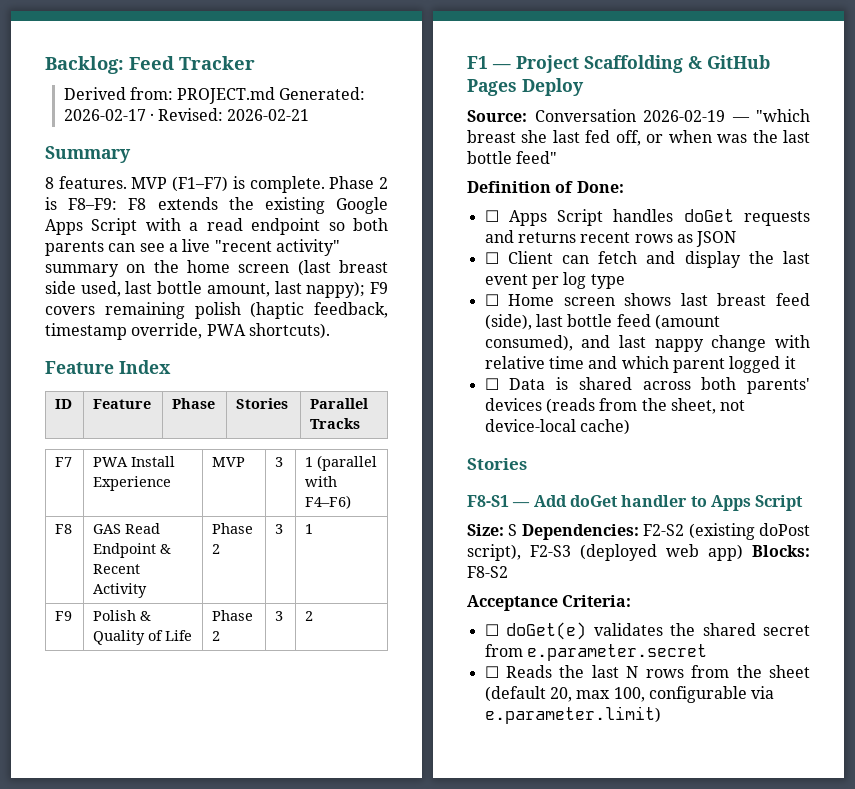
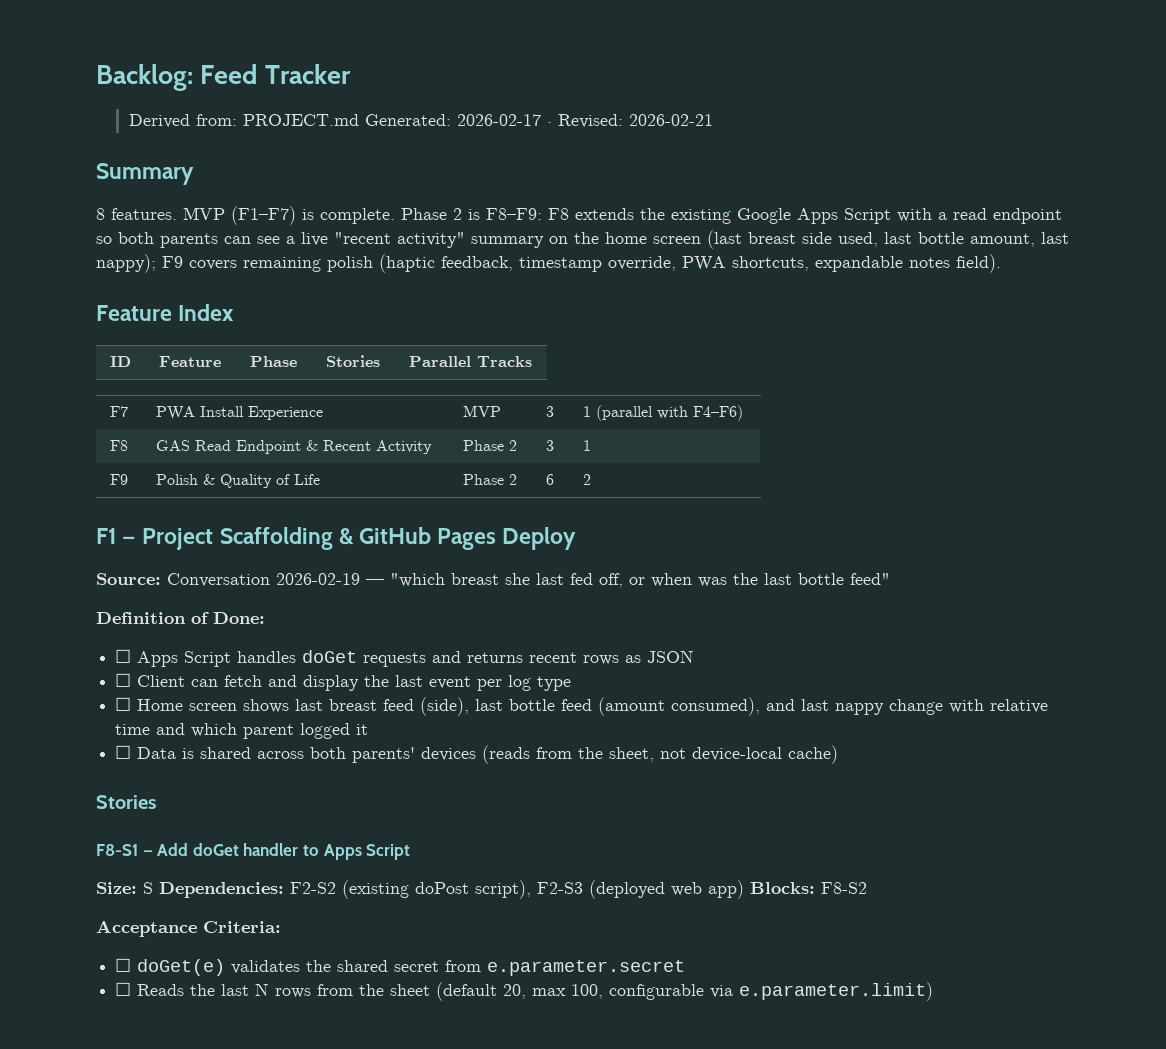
[248,323,330,339] shortcuts). -> [732,254,1001,273] shortcuts, expandable notes field).
[275,611,284,621] 3 -> [545,474,554,485] 6

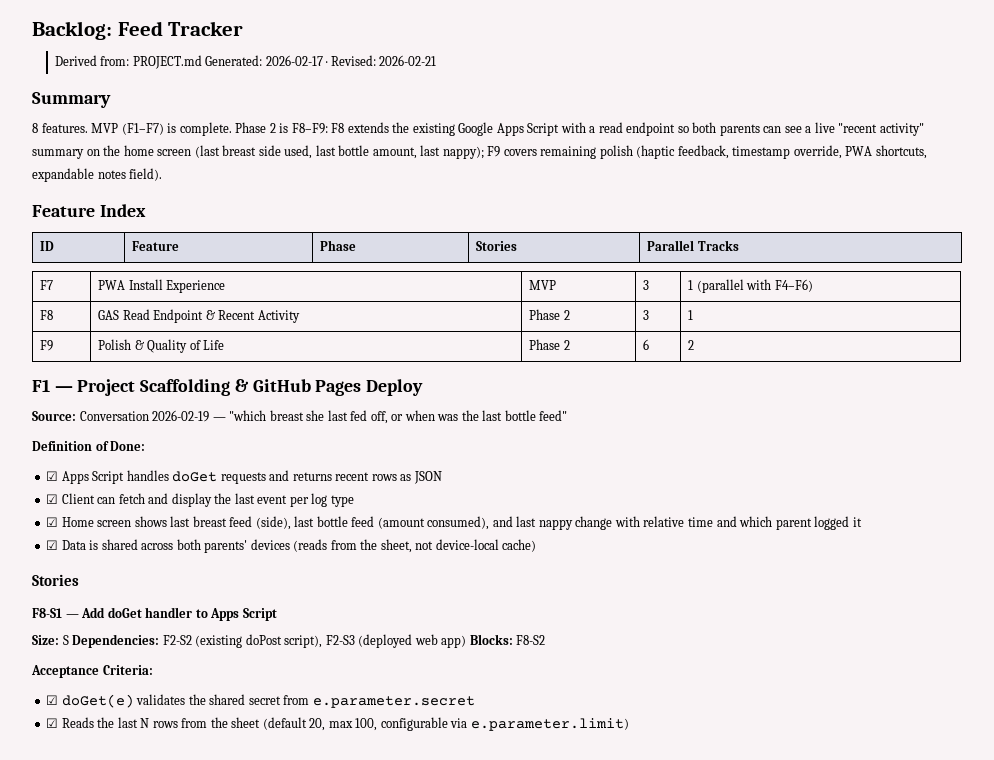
[115,649,132,663] ☐ -> [46,471,59,481] ☑
[115,673,132,687] ☐ -> [46,494,59,504] ☑
[115,697,132,711] ☐ -> [46,517,59,527] ☑
[115,745,132,759] ☐ -> [46,540,59,550] ☑
[115,958,132,972] ☐ -> [46,695,59,705] ☑
[115,982,132,996] ☐ -> [46,718,59,728] ☑

